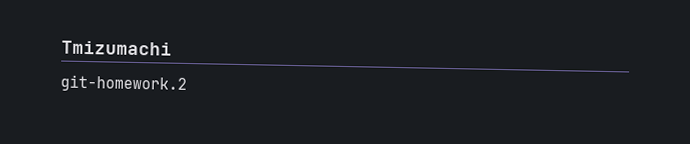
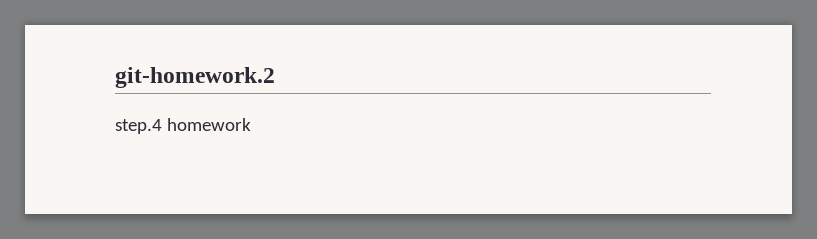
[61,40,172,56] [60,74,187,93] Tmizumachi // git-homework.2 -> [115,67,275,88] [115,118,251,134] git-homework.2 // step.4 homework

